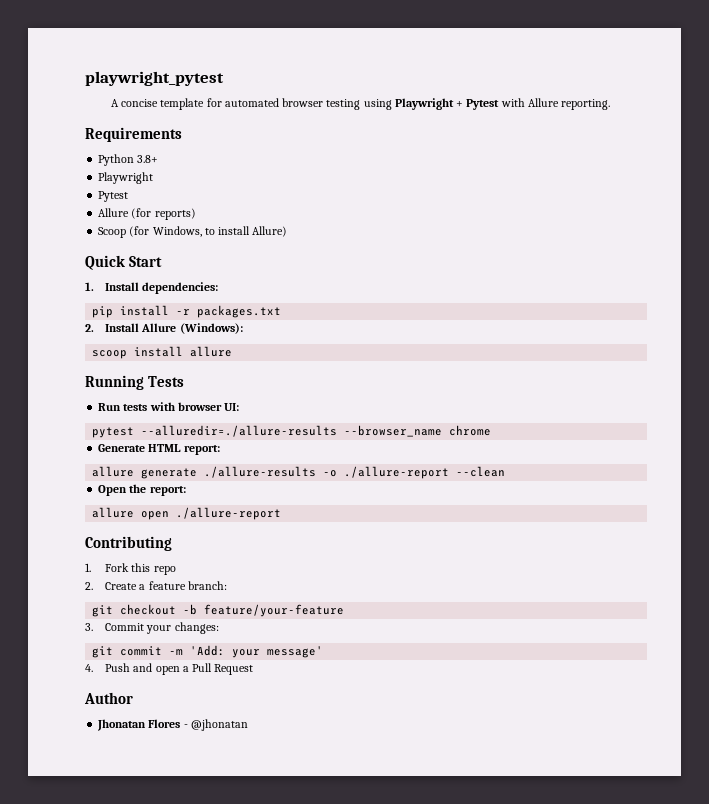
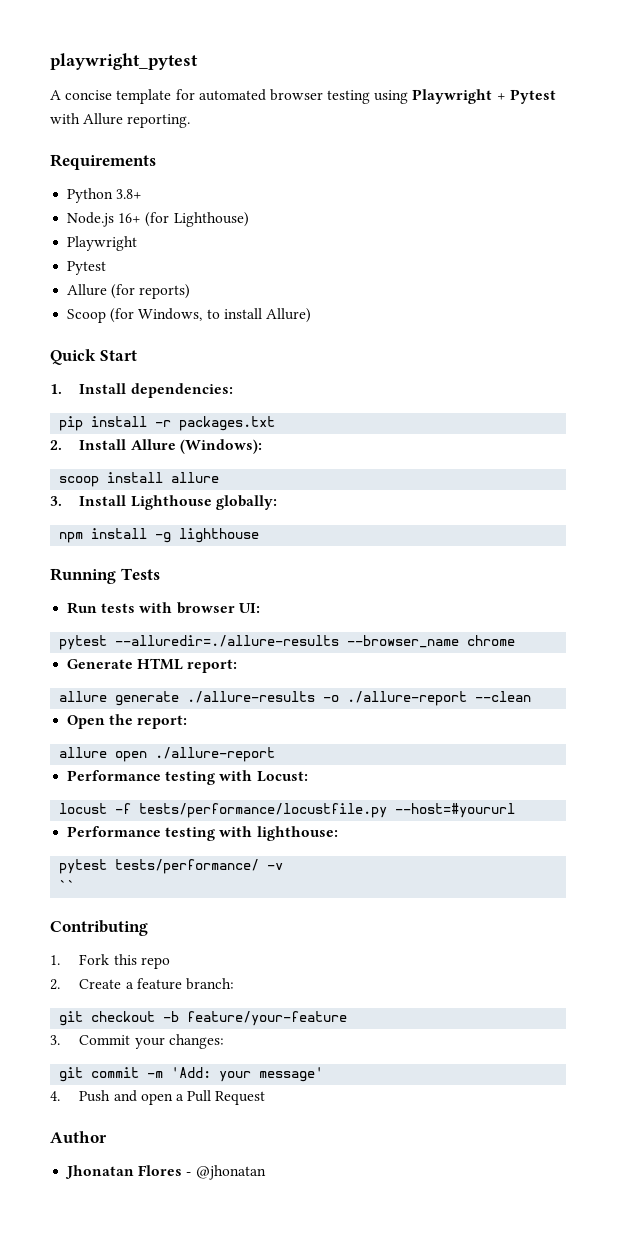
(159, 159) none -> [67,212,249,227] // Node.js 16+ (for Lighthouse)
(233, 351) none -> [50,495,277,510] [59,528,260,543] // 3. Install Lighthouse globally: // npm install -g lighthouse
(282, 513) none -> [67,770,308,785] [59,803,516,818] [67,826,338,841] [59,859,284,874] [59,880,76,891] // Performance testing with Locust: // locust -f tests/performance/locustfile.py --host=#yoururl // Performance testing with lighthouse: // pytest tests/performance/ -v // ``

